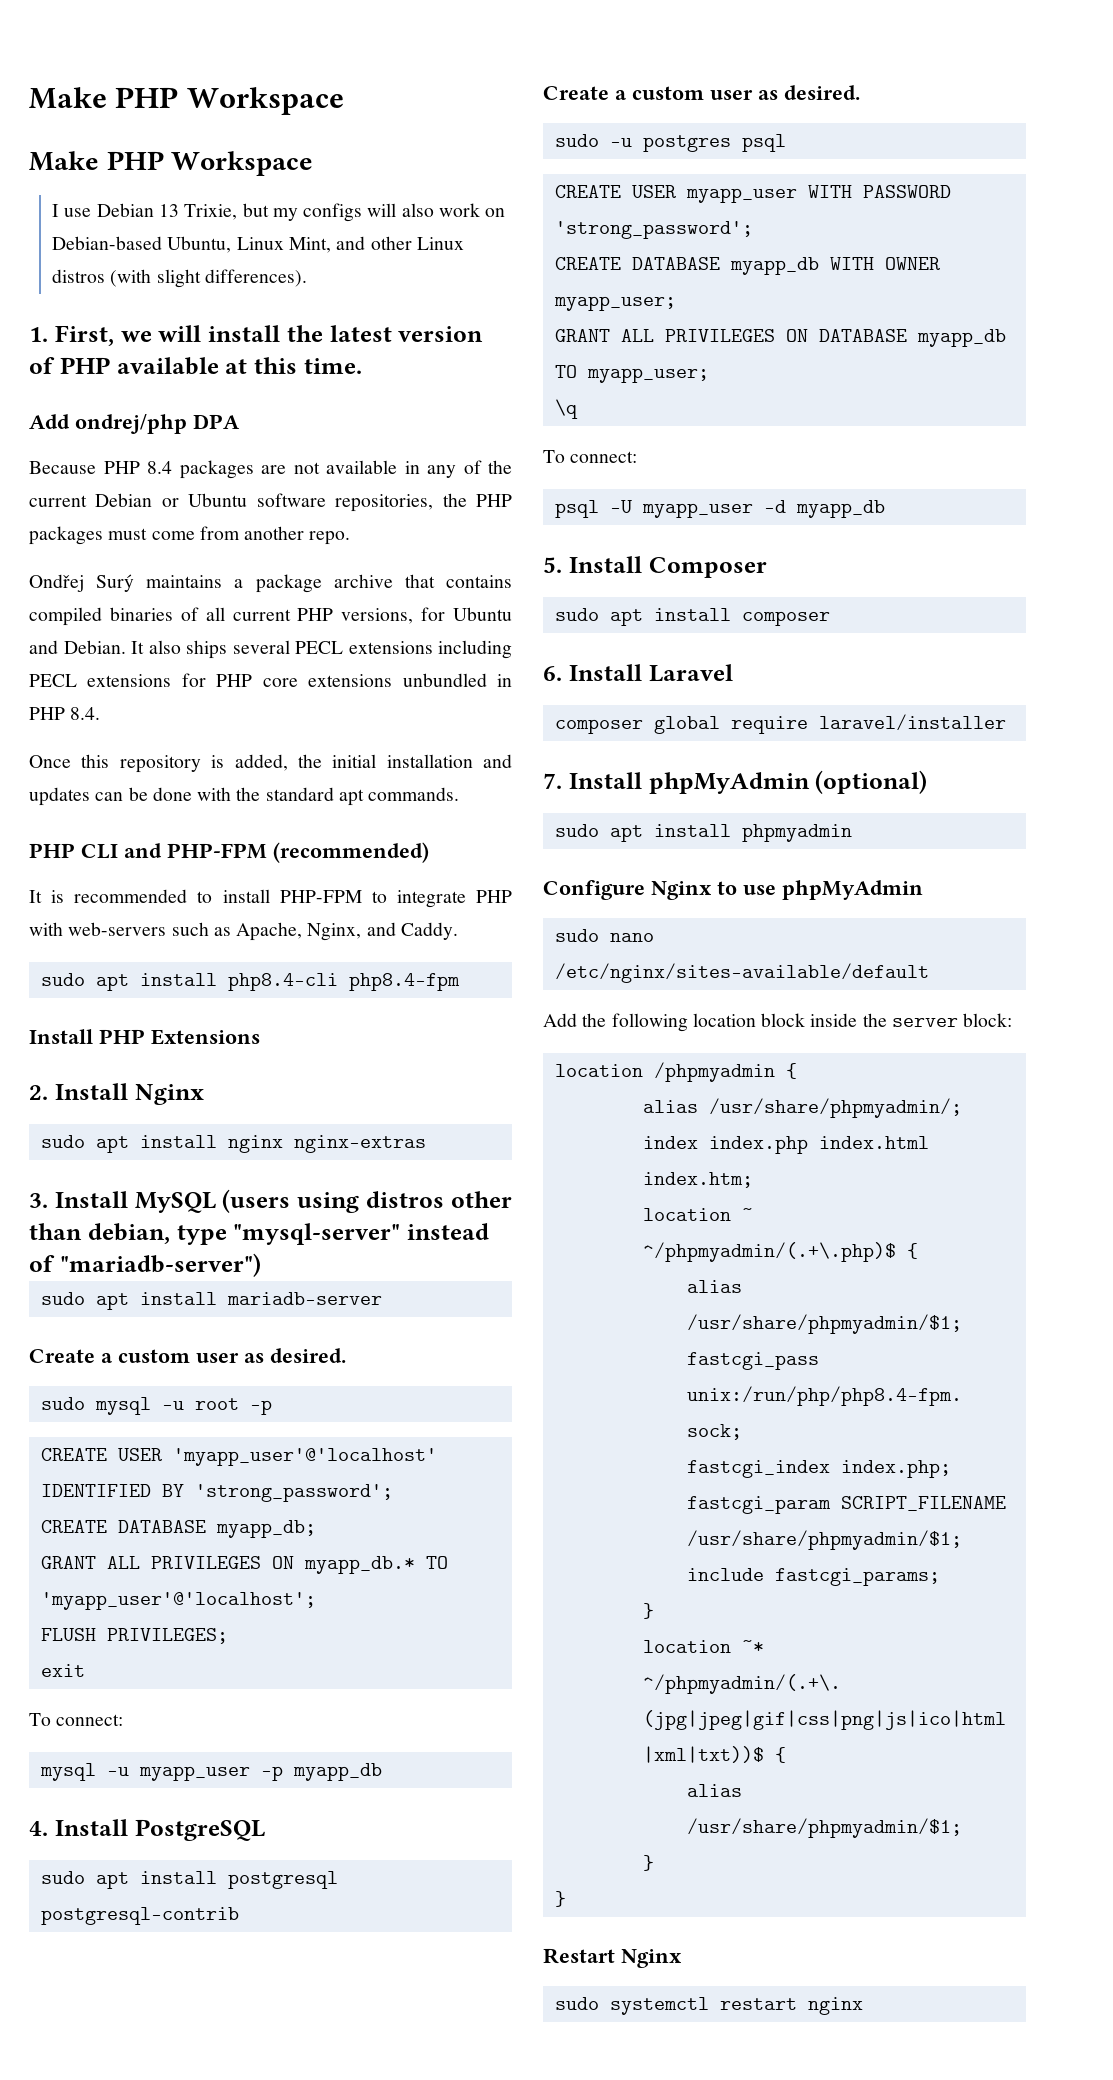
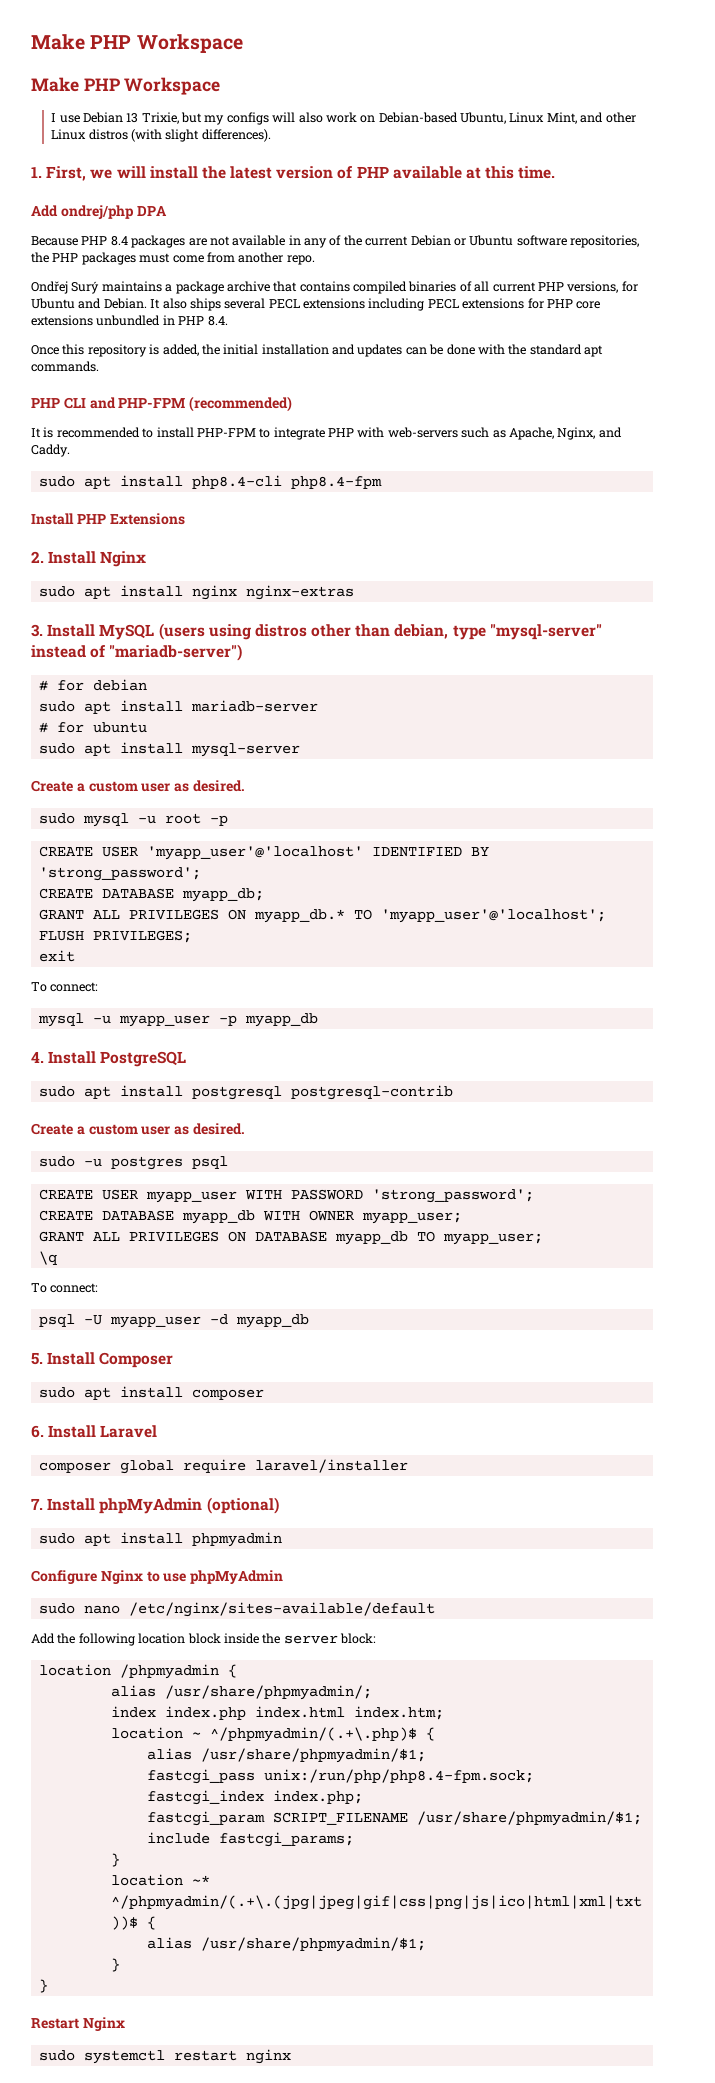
(261, 1265) none -> [38,679,147,691] // # for debian
(382, 1298) none -> [38,722,147,733] [38,742,300,757] // # for ubuntu // sudo apt install mysql-server

